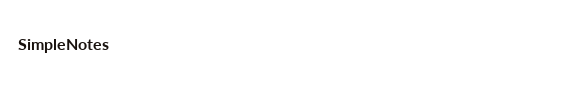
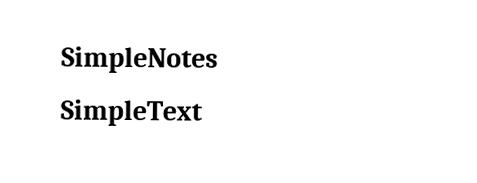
(109, 46) none -> [60,99,203,127] // SimpleText

